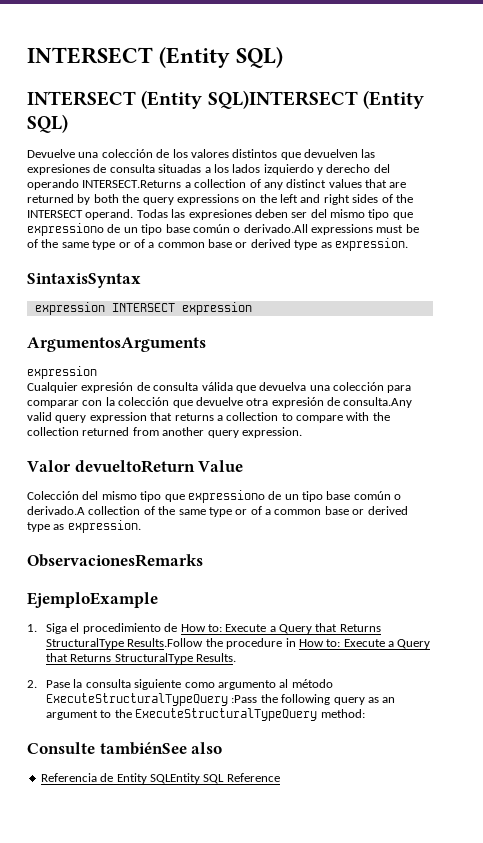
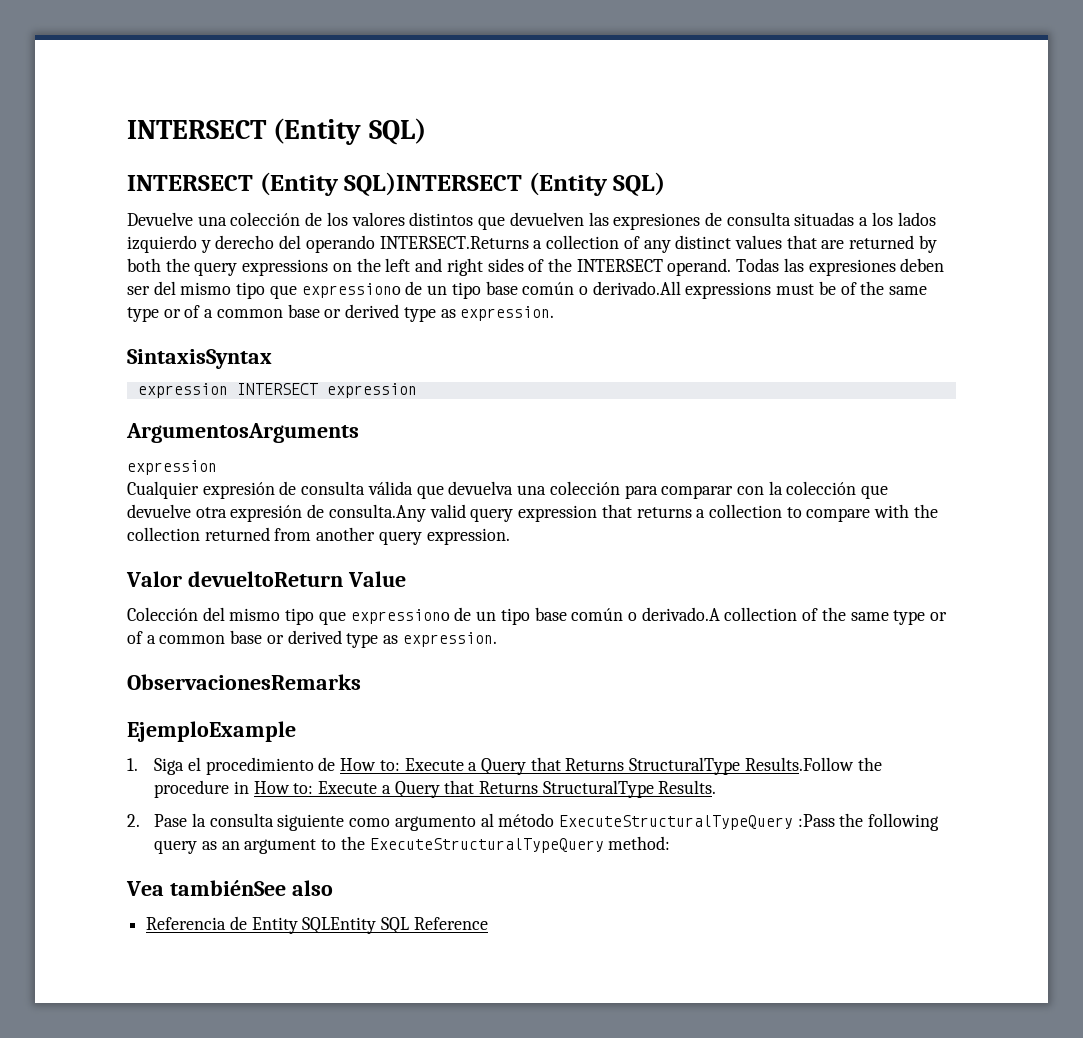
[27,742,95,754] Consulte -> [126,881,164,896] Vea

